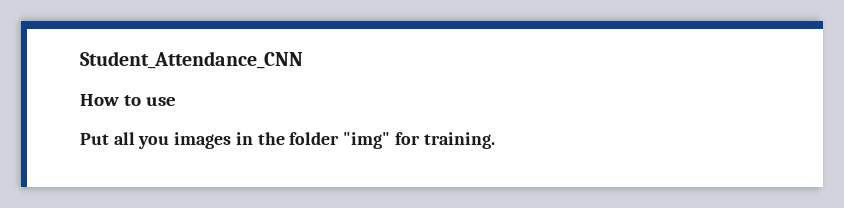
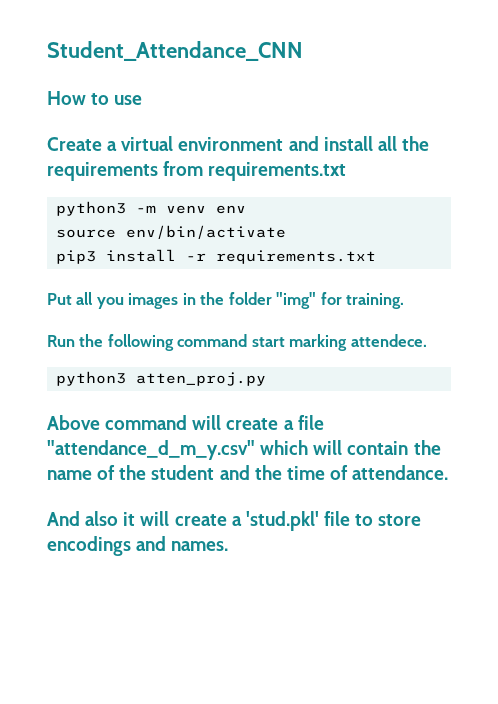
(176, 101) none -> [47,136,429,151] [47,161,347,181] [55,201,246,216] [55,225,286,239] [55,249,376,264] // Create a virtual environment and install all the requirements from requirements.txt // python3 -m venv env // source env/bin/activate // pip3 install -r requirements.txt
(495, 140) none -> [47,334,427,351] [55,371,266,386] [47,415,324,430] [47,440,441,460] [47,465,449,480] [47,511,422,531] [47,536,229,556] // Run the following command start marking attendece. // python3 atten_proj.py // Above command will create a file "attendance_d_m_y.csv" which will contain the name of the student and the time of attendance. // And also it will create a 'stud.pkl' file to store encodings and names.

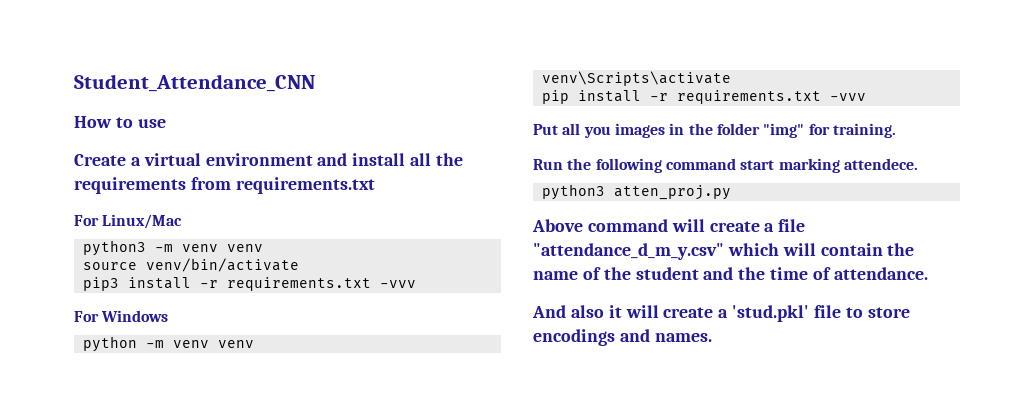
(347, 171) none -> [74,214,183,229] // For Linux/Mac
[215,205,246,214] env -> [226,244,263,252] venv
[125,225,286,239] env/bin/activate -> [145,258,299,272] venv/bin/activate
(376, 257) none -> [379,280,416,288] [74,310,169,322] [82,336,254,352] [541,71,731,86] [541,90,866,104] -vvv // For Windows // python -m venv venv // venv\Scripts\activate // pip install -r requirements.txt -vvv

